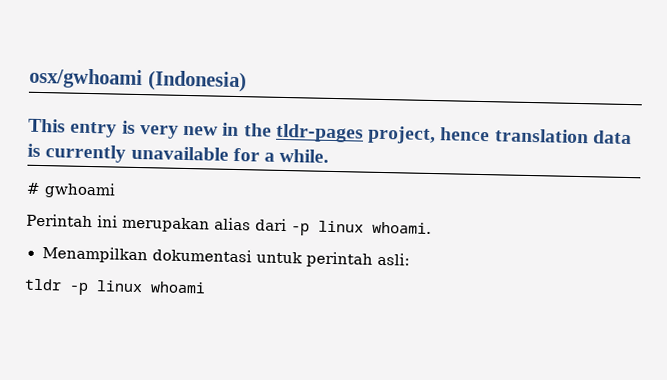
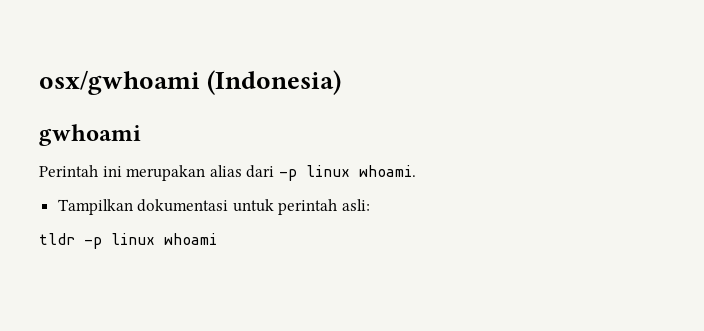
[28,118,632,145] [27,143,330,163] [26,182,41,195] This entry is very new in the tldr-pages project, hence translation data is currently unavailable for a while. // # -> (342, 82) none
[41,246,148,264] Menampilkan -> [57,199,133,215] Tampilkan

